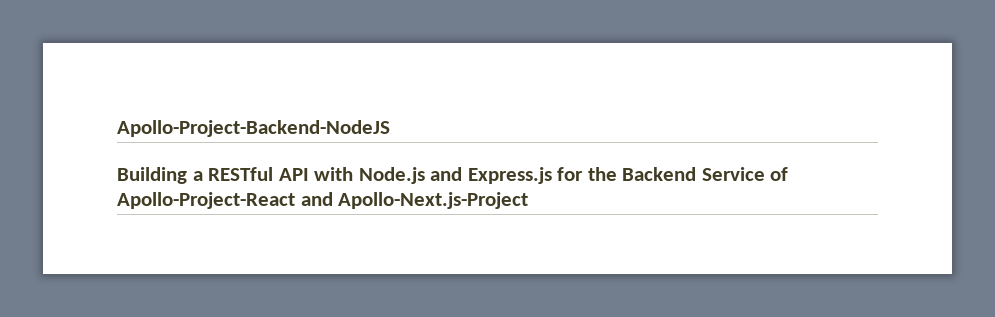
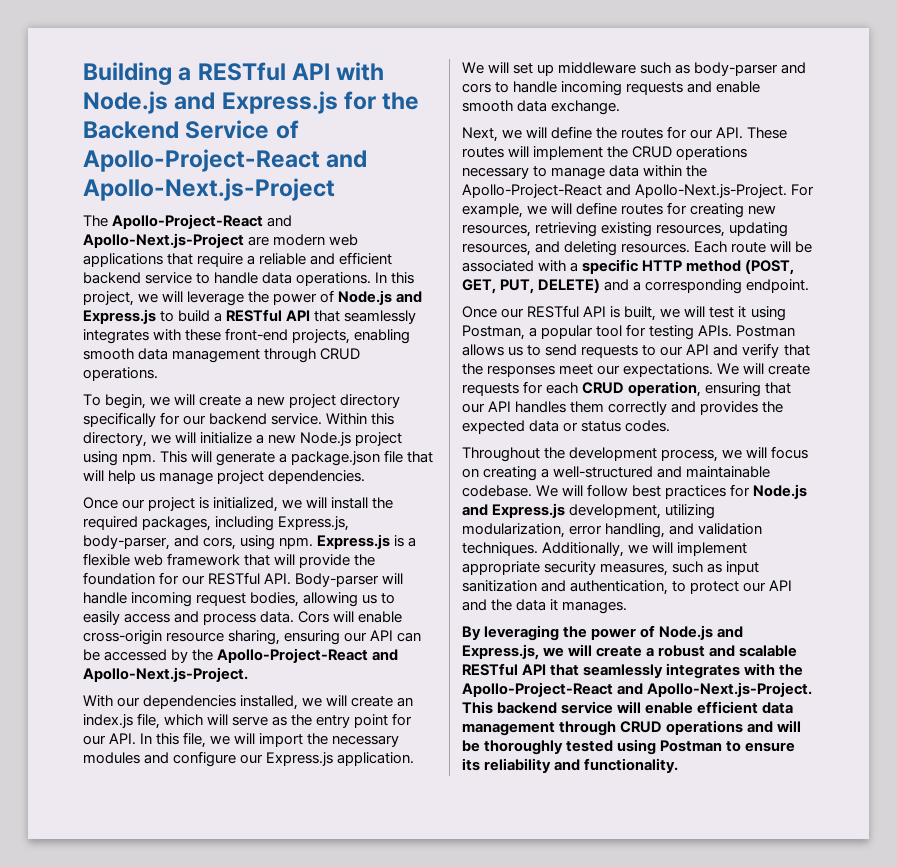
[117,120,390,137] Apollo-Project-Backend-NodeJS // -> (83, 73) none
(529, 200) none -> [83,214,293,229] [83,233,359,248] [83,252,393,267] [83,272,415,286] [83,290,423,306] [83,309,417,324] [83,328,411,344] [83,348,361,363] [83,367,158,381] [83,394,401,409] [83,412,395,427] [83,432,403,447] [83,450,434,466] [83,470,366,485] [83,497,394,512] [83,516,350,531] [83,534,417,550] [83,553,376,568] [83,572,404,587] [83,592,396,607] [83,611,403,625] [83,630,422,645] [83,648,399,663] [83,667,248,682] [83,695,414,710] [83,713,413,729] [83,732,400,748] [83,751,415,767] [462,62,807,76] [462,81,761,96] [462,100,621,115] [462,126,788,142] [462,146,748,160] [462,165,708,180] [462,184,815,198] [462,202,777,218] [462,222,789,237] [462,241,813,256] [462,259,795,275] [462,278,810,294] [462,305,786,321] [462,324,796,340] [462,343,810,358] [462,363,811,377] [462,381,792,397] [462,401,784,415] [462,420,671,434] [462,446,809,462] [462,466,771,481] [462,484,808,499] [462,503,716,519] [462,523,763,538] [462,542,748,557] [462,561,760,576] [462,580,793,595] [462,599,628,614] [462,625,744,641] [462,644,798,660] [462,663,804,679] [462,682,813,697] [462,701,794,714] [462,720,802,736] [462,739,796,755] [462,758,679,773] // The Apollo-Project-React and Apollo-Next.js-Project are modern web applications that require a reliable and efficient backend service to handle data operations. In this project, we will leverage the power of Node.js and Express.js to build a RESTful API that seamlessly integrates with these front-end projects, enabling smooth data management through CRUD operations. // To begin, we will create a new project directory specifically for our backend service. Within this directory, we will initialize a new Node.js project using npm. This will generate a package.json file that will help us manage project dependencies. // Once our project is initialized, we will install the required packages, including Express.js, body-parser, and cors, using npm. Express.js is a flexible web framework that will provide the foundation for our RESTful API. Body-parser will handle incoming request bodies, allowing us to easily access and process data. Cors will enable cross-origin resource sharing, ensuring our API can be accessed by the Apollo-Project-React and Apollo-Next.js-Project. // With our dependencies installed, we will create an index.js file, which will serve as the entry point for our API. In this file, we will import the necessary modules and configure our Express.js application. We will set up middleware such as body-parser and cors to handle incoming requests and enable smooth data exchange. // Next, we will define the routes for our API. These routes will implement the CRUD operations necessary to manage data within the Apollo-Project-React and Apollo-Next.js-Project. For example, we will define routes for creating new resources, retrieving existing resources, updating resources, and deleting resources. Each route will be associated with a specific HTTP method (POST, GET, PUT, DELETE) and a corresponding endpoint. // Once our RESTful API is built, we will test it using Postman, a popular tool for testing APIs. Postman allows us to send requests to our API and verify that the responses meet our expectations. We will create requests for each CRUD operation, ensuring that our API handles them correctly and provides the expected data or status codes. // Throughout the development process, we will focus on creating a well-structured and maintainable codebase. We will follow best practices for Node.js and Express.js development, utilizing modularization, error handling, and validation techniques. Additionally, we will implement appropriate security measures, such as input sanitization and authentication, to protect our API and the data it manages. // By leveraging the power of Node.js and Express.js, we will create a robust and scalable RESTful API that seamlessly integrates with the Apollo-Project-React and Apollo-Next.js-Project. This backend service will enable efficient data management through CRUD operations and will be thoroughly tested using Postman to ensure its reliability and functionality.

